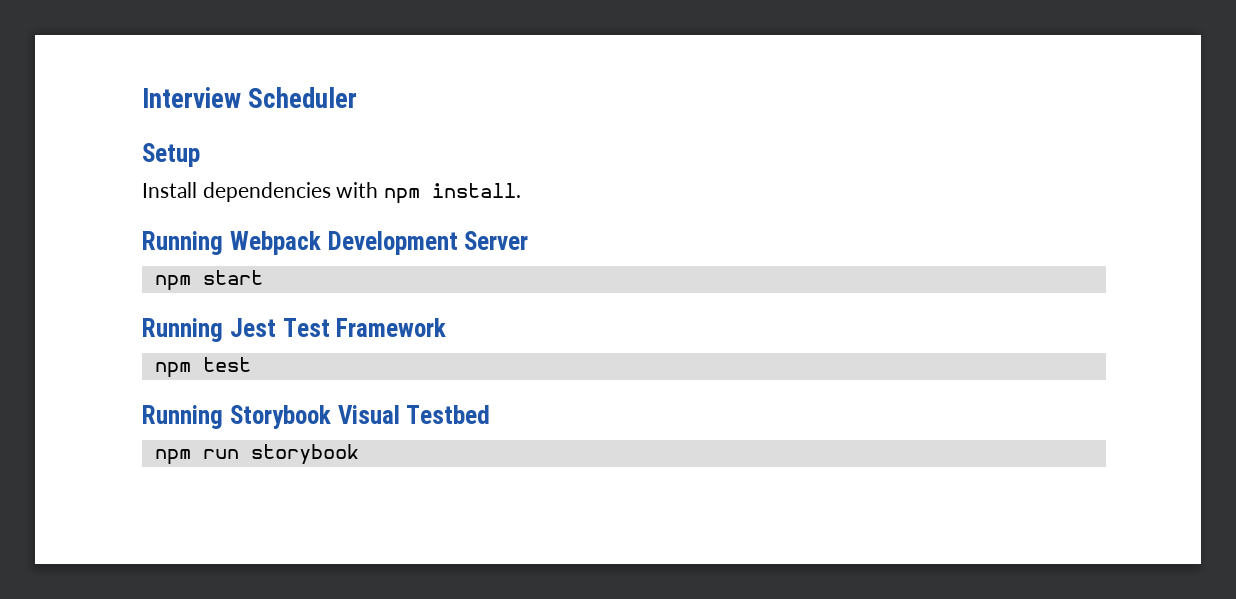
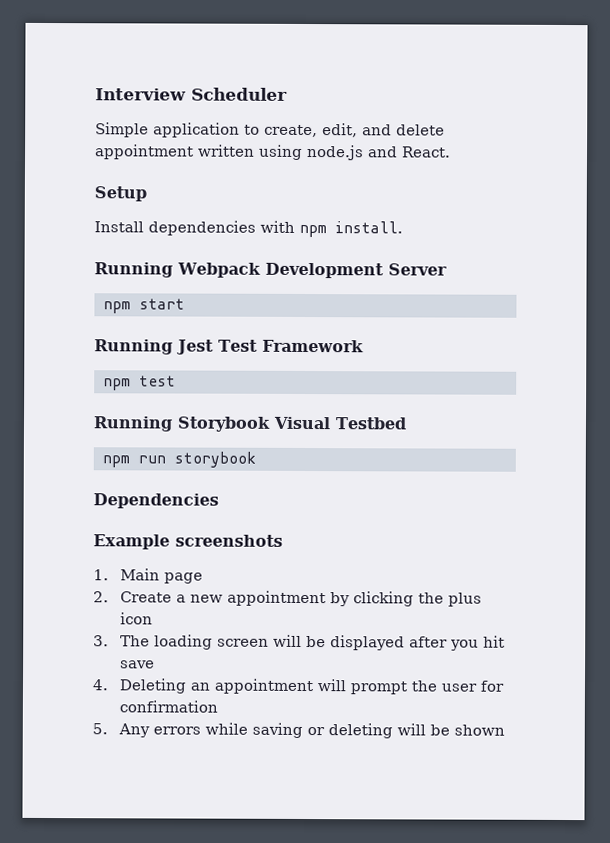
(358, 97) none -> [95,122,445,138] [95,144,451,161] // Simple application to create, edit, and delete appointment written using node.js and React.
(359, 454) none -> [93,493,219,509] [93,534,283,550] [93,568,203,584] [93,590,482,607] [119,612,153,625] [93,634,505,651] [119,660,155,669] [92,678,505,695] [118,700,218,713] [92,722,505,739] // Dependencies // Example screenshots // 1. Main page // 2. Create a new appointment by clicking the plus icon // 3. The loading screen will be displayed after you hit save // 4. Deleting an appointment will prompt the user for confirmation // 5. Any errors while saving or deleting will be shown

